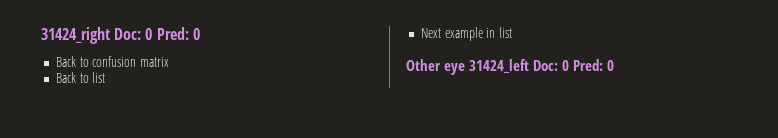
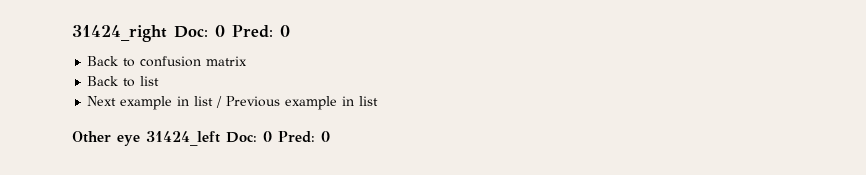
(512, 32) none -> [216,96,379,110] / Previous example in list

